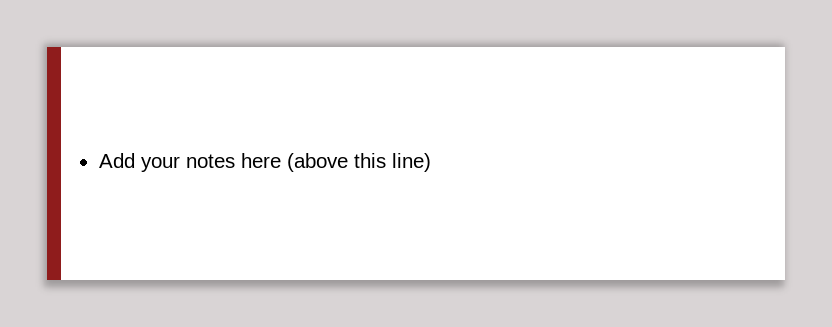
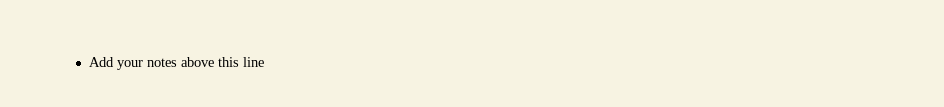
[240,153,431,172] here (above this line) -> [180,57,264,67] above this line

